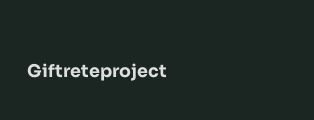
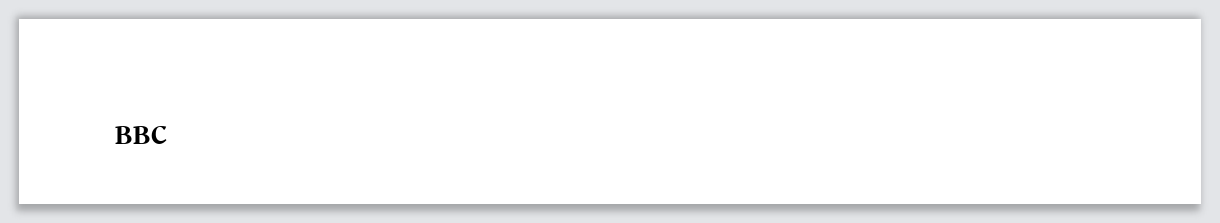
[27,63,167,81] Giftreteproject -> [115,125,167,144] BBC

